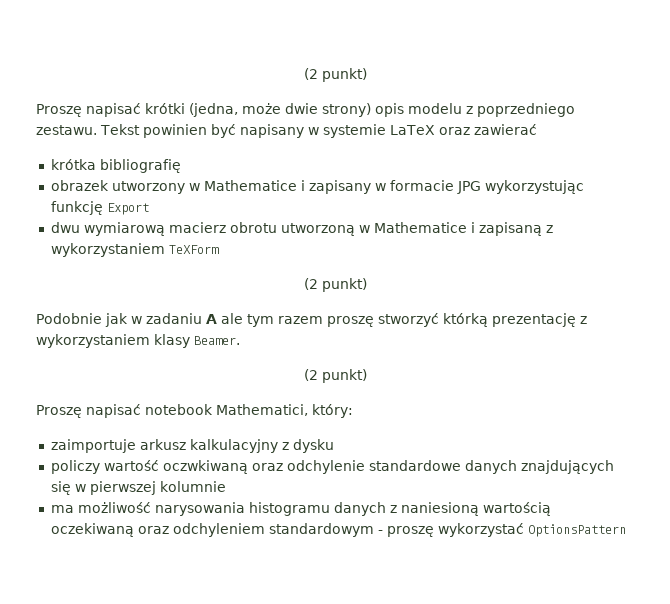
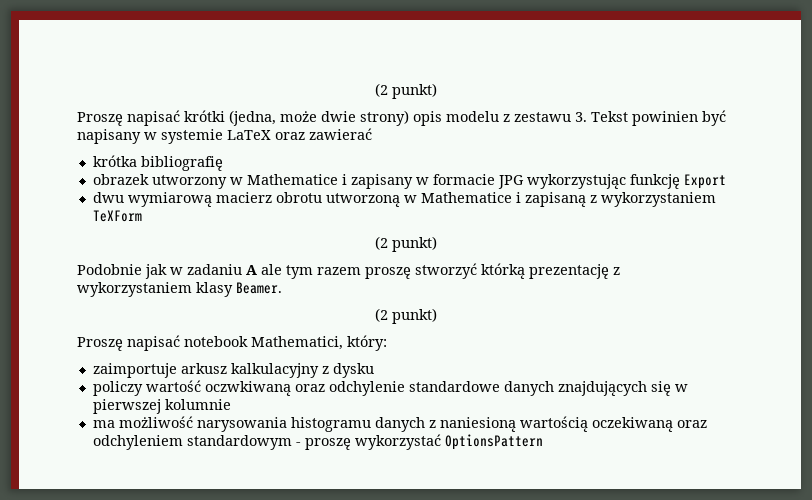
[477,103,575,117] [36,125,97,135] poprzedniego zestawu. -> [514,112,587,122] zestawu 3.

